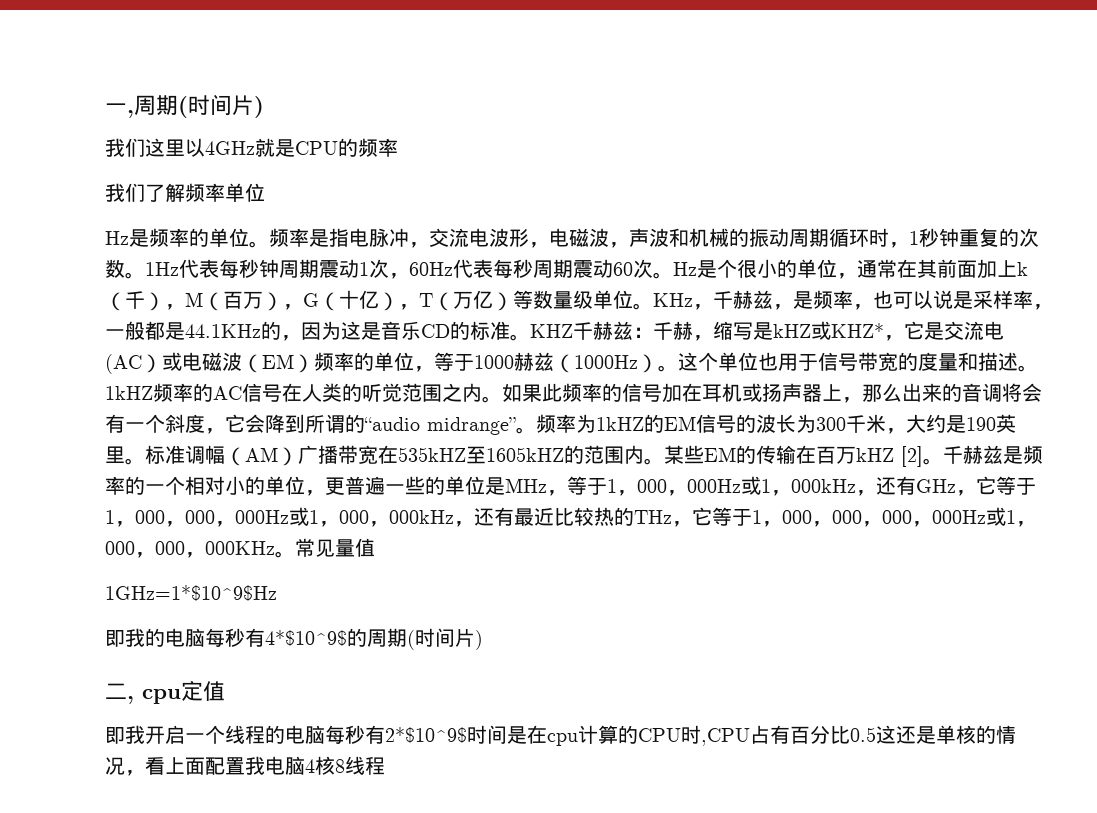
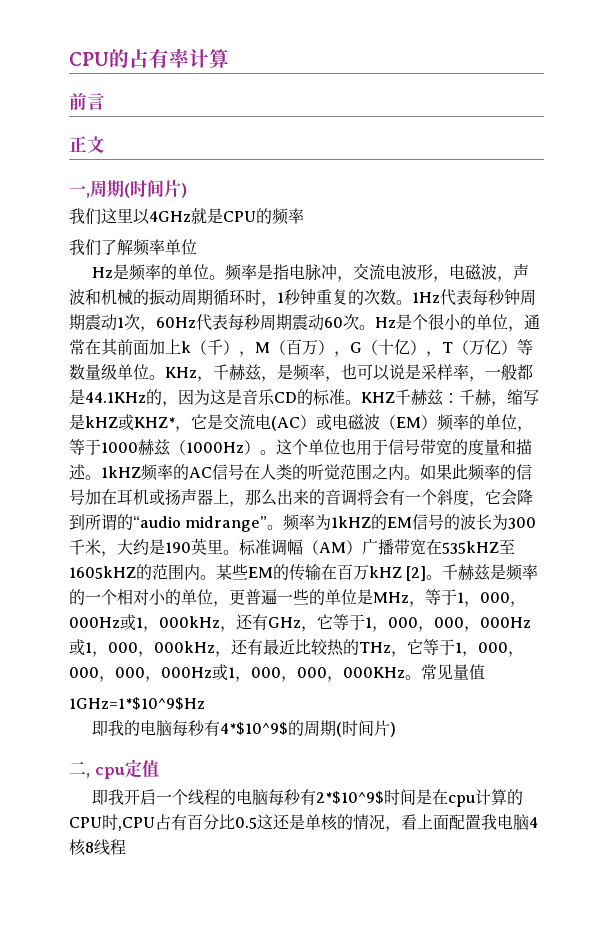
(105, 108) none -> [69,48,229,68] [69,93,105,110] [69,136,105,153] CPU的占有率计算 // 前言 // 正文 //

